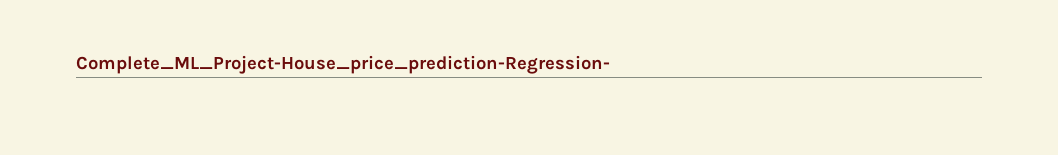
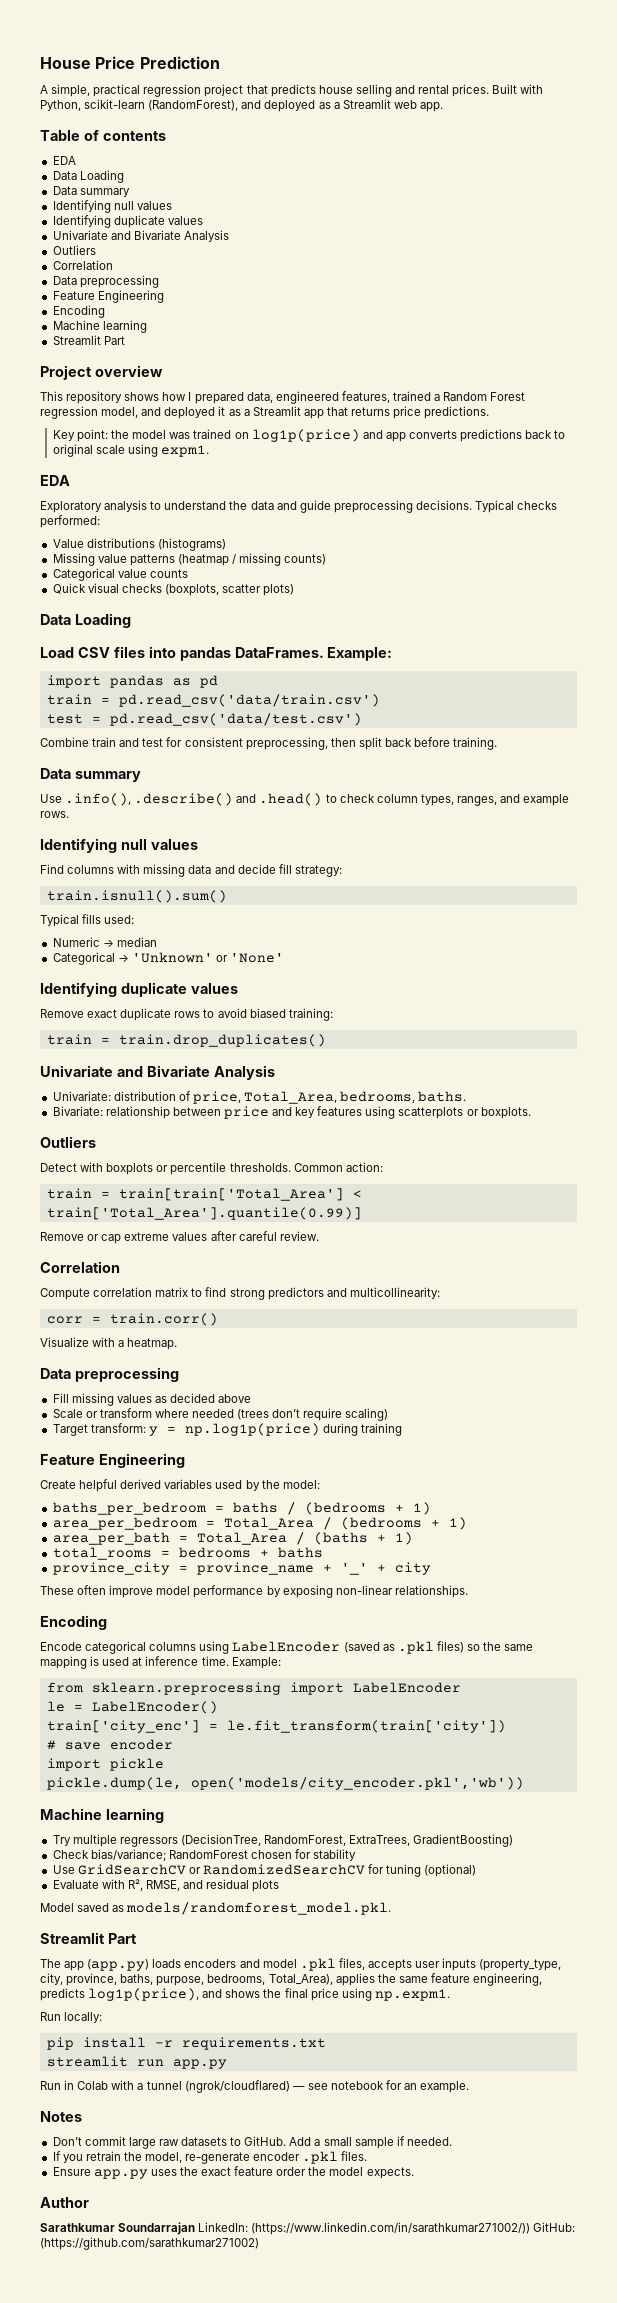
[76,55,610,74] Complete_ML_Project-House_price_prediction-Regression- -> [40,56,220,69] [40,84,544,97] [40,99,443,112] [40,130,166,141] [52,156,76,165] [52,170,124,183] [52,186,130,197] [52,200,172,213] [52,215,203,228] [52,230,229,242] [52,245,96,255] [52,260,113,270] [52,275,159,288] [52,290,164,303] [52,305,105,318] [52,320,147,333] [52,335,125,345] [40,365,163,380] [40,391,526,404] [40,406,490,419] [52,429,566,442] [52,444,210,457] [40,475,70,486] [40,500,558,513] [40,515,100,528] [52,538,226,551] [52,553,327,566] [52,568,188,581] [52,583,295,596] [40,613,131,628] [40,646,393,661] [46,675,218,688] [46,694,380,707] [46,713,362,726] [40,737,498,750] [40,768,141,782] [40,793,570,806] [40,811,69,818] [40,838,198,853] [40,864,342,877] [46,890,227,903] [40,914,135,927] [52,937,157,947] [52,952,285,965] [40,982,238,997] [40,1008,333,1021] [46,1034,326,1047] [40,1065,275,1080] [52,1091,467,1104] [52,1106,531,1119] [40,1136,96,1148] [40,1162,383,1175] [46,1188,362,1201] [46,1207,362,1220] [40,1231,319,1244] [40,1261,120,1273] [40,1287,440,1300] [46,1313,218,1326] [40,1337,178,1350] [40,1367,179,1382] [52,1393,252,1406] [52,1408,389,1421] [52,1423,403,1436] [40,1453,185,1468] [40,1479,320,1492] [52,1502,431,1515] [52,1517,467,1530] [52,1532,413,1545] [52,1547,323,1560] [52,1562,431,1575] [40,1585,468,1598] [40,1615,107,1630] [40,1641,534,1654] [40,1656,281,1669] [46,1682,461,1695] [46,1701,218,1714] [46,1720,506,1733] [46,1739,173,1750] [46,1758,164,1771] [46,1777,524,1790] [40,1808,164,1823] [52,1834,514,1847] [52,1849,357,1862] [52,1864,477,1877] [52,1879,280,1892] [40,1902,392,1915] [40,1932,137,1944] [40,1958,562,1971] [40,1973,543,1986] [40,1988,450,2001] [40,2012,103,2023] [46,2037,326,2050] [46,2056,227,2069] [40,2080,470,2093] [40,2111,82,2122] [52,2136,452,2149] [52,2151,368,2164] [52,2166,414,2179] [40,2197,89,2208] [40,2222,576,2235] [40,2237,259,2250] House Price Prediction // A simple, practical regression project that predicts house selling and rental prices. Built with Python, scikit-learn (RandomForest), and deployed as a Streamlit web app. // Table of contents // EDA // Data Loading // Data summary // Identifying null values // Identifying duplicate values // Univariate and Bivariate Analysis // Outliers // Correlation // Data preprocessing // Feature Engineering // Encoding // Machine learning // Streamlit Part // Project overview // This repository shows how I prepared data, engineered features, trained a Random Forest regression model, and deployed it as a Streamlit app that returns price predictions. // Key point: the model was trained on log1p(price) and app converts predictions back to original scale using expm1. // EDA // Exploratory analysis to understand the data and guide preprocessing decisions. Typical checks performed: // Value distributions (histograms) // Missing value patterns (heatmap / missing counts) // Categorical value counts // Quick visual checks (boxplots, scatter plots) // Data Loading // Load CSV files into pandas DataFrames. Example: // import pandas as pd // train = pd.read_csv('data/train.csv') // test = pd.read_csv('data/test.csv') // Combine train and test for consistent preprocessing, then split back before training. // Data summary // Use .info(), .describe() and .head() to check column types, ranges, and example rows. // Identifying null values // Find columns with missing data and decide fill strategy: // train.isnull().sum() // Typical fills used: // Numeric → median // Categorical → 'Unknown' or 'None' // Identifying duplicate values // Remove exact duplicate rows to avoid biased training: // train = train.drop_duplicates() // Univariate and Bivariate Analysis // Univariate: distribution of price, Total_Area, bedrooms, baths. // Bivariate: relationship between price and key features using scatterplots or boxplots. // Outliers // Detect with boxplots or percentile thresholds. Common action: // train = train[train['Total_Area'] < train['Total_Area'].quantile(0.99)] // Remove or cap extreme values after careful review. // Correlation // Compute correlation matrix to find strong predictors and multicollinearity: // corr = train.corr() // Visualize with a heatmap. // Data preprocessing // Fill missing values as decided above // Scale or transform where needed (trees don’t require scaling) // Target transform: y = np.log1p(price) during training // Feature Engineering // Create helpful derived variables used by the model: // baths_per_bedroom = baths / (bedrooms + 1) // area_per_bedroom = Total_Area / (bedrooms + 1) // area_per_bath = Total_Area / (baths + 1) // total_rooms = bedrooms + baths // province_city = province_name + '_' + city // These often improve model performance by exposing non-linear relationships. // Encoding // Encode categorical columns using LabelEncoder (saved as .pkl files) so the same mapping is used at inference time. Example: // from sklearn.preprocessing import LabelEncoder // le = LabelEncoder() // train['city_enc'] = le.fit_transform(train['city']) // # save encoder // import pickle // pickle.dump(le, open('models/city_encoder.pkl','wb')) // Machine learning // Try multiple regressors (DecisionTree, RandomForest, ExtraTrees, GradientBoosting) // Check bias/variance; RandomForest chosen for stability // Use GridSearchCV or RandomizedSearchCV for tuning (optional) // Evaluate with R², RMSE, and residual plots // Model saved as models/randomforest_model.pkl. // Streamlit Part // The app (app.py) loads encoders and model .pkl files, accepts user inputs (property_type, city, province, baths, purpose, bedrooms, Total_Area), applies the same feature engineering, predicts log1p(price), and shows the final price using np.expm1. // Run locally: // pip install -r requirements.txt // streamlit run app.py // Run in Colab with a tunnel (ngrok/cloudflared) — see notebook for an example. // Notes // Don’t commit large raw datasets to GitHub. Add a small sample if needed. // If you retrain the model, re-generate encoder .pkl files. // Ensure app.py uses the exact feature order the model expects. // Author // Sarathkumar Soundarrajan LinkedIn: (https://www.linkedin.com/in/sarathkumar271002/)) GitHub: (https://github.com/sarathkumar271002)

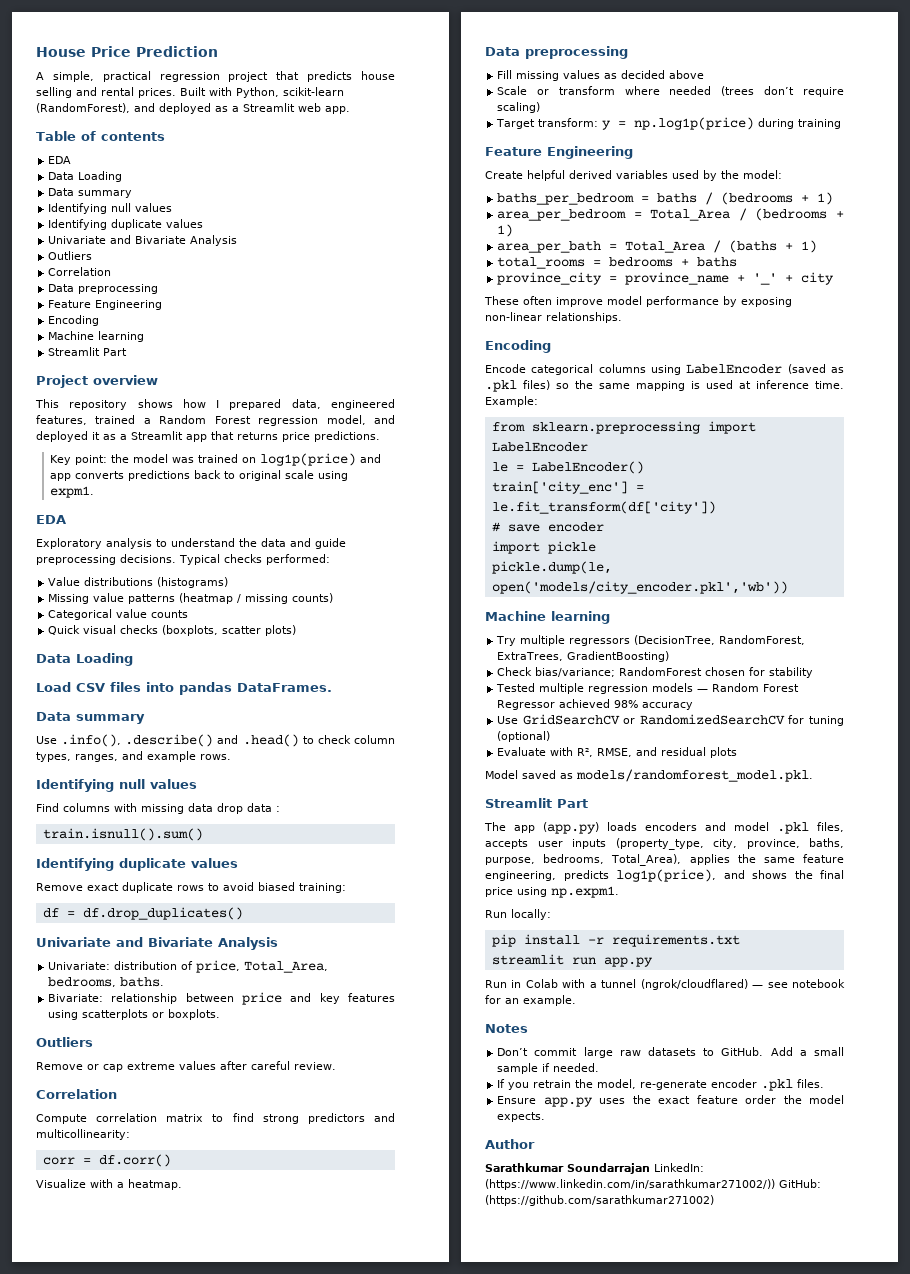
[327,647,393,661] [46,675,218,688] [46,694,380,707] [46,713,362,726] [40,737,498,750] Example: // import pandas as pd // train = pd.read_csv('data/train.csv') // test = pd.read_csv('data/test.csv') // Combine train and test for consistent preprocessing, then split back before training. -> (332, 687) none
[214,864,342,877] [46,890,227,903] [40,914,135,927] [52,937,157,947] [52,952,285,965] and decide fill strategy: // train.isnull().sum() // Typical fills used: // Numeric → median // Categorical → 'Unknown' or 'None' -> [217,803,280,814] [42,828,203,841] drop data : // train.isnull().sum()
[46,1034,326,1047] train = train.drop_duplicates() -> [42,907,243,920] df = df.drop_duplicates()
[40,1162,383,1175] [46,1188,362,1201] [46,1207,362,1220] // Detect with boxplots or percentile thresholds. Common action: // train = train[train['Total_Area'] < train['Total_Area'].quantile(0.99)] -> (93, 1042) none
[109,1313,218,1326] train.corr() -> [98,1154,171,1167] df.corr()
[226,1720,506,1733] le.fit_transform(train['city']) -> [491,501,716,514] le.fit_transform(df['city'])
(357, 1855) none -> [496,683,800,694] [497,699,694,710] // Tested multiple regression models — Random Forest Regressor achieved 98% accuracy

